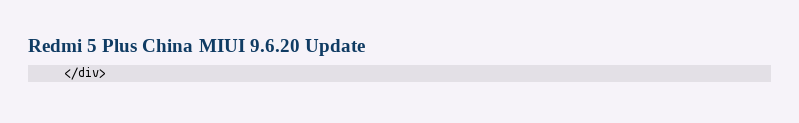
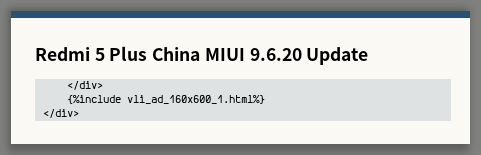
(107, 73) none -> [67,95,266,104] [43,109,80,118] // {%include vli_ad_160x600_1.html%} // </div>

